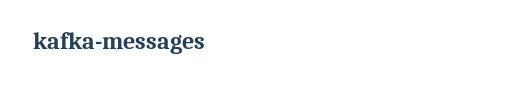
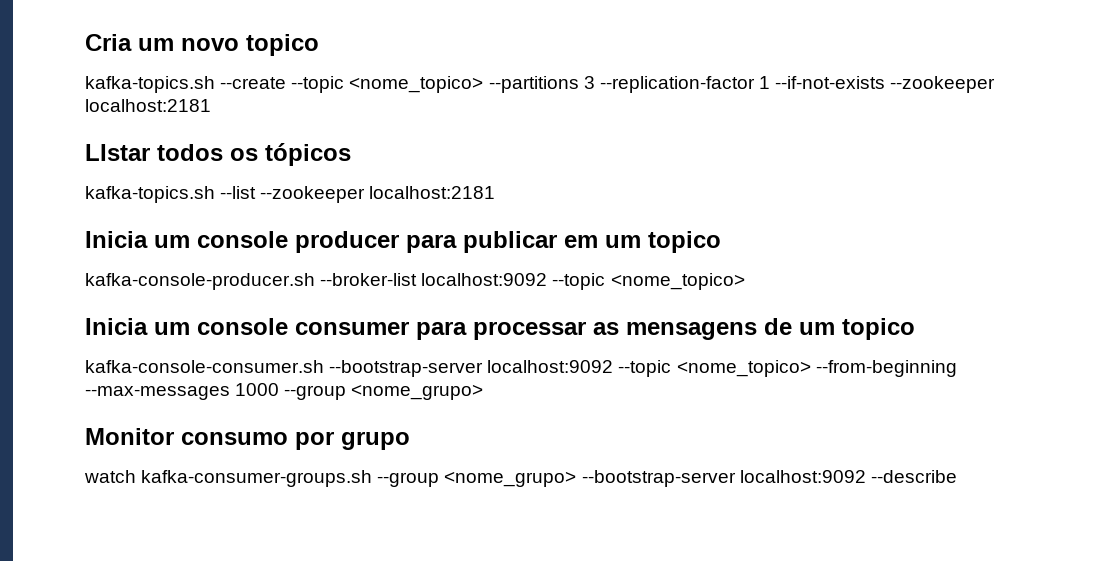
[33,32,205,54] kafka-messages -> [85,34,319,56] [85,76,996,93] [85,99,211,112] [85,143,351,166] [85,186,496,203] [85,231,721,253] [85,273,745,290] [85,318,915,340] [85,360,957,377] [85,383,484,400] [85,428,410,450] [84,470,957,487] Cria um novo topico // kafka-topics.sh --create --topic <nome_topico> --partitions 3 --replication-factor 1 --if-not-exists --zookeeper localhost:2181 // LIstar todos os tópicos // kafka-topics.sh --list --zookeeper localhost:2181 // Inicia um console producer para publicar em um topico // kafka-console-producer.sh --broker-list localhost:9092 --topic <nome_topico> // Inicia um console consumer para processar as mensagens de um topico // kafka-console-consumer.sh --bootstrap-server localhost:9092 --topic <nome_topico> --from-beginning --max-messages 1000 --group <nome_grupo> // Monitor consumo por grupo // watch kafka-consumer-groups.sh --group <nome_grupo> --bootstrap-server localhost:9092 --describe

